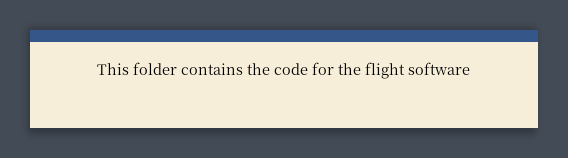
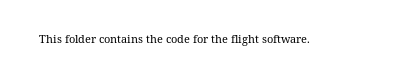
[408,62,470,75] software -> [262,35,310,43] software.

